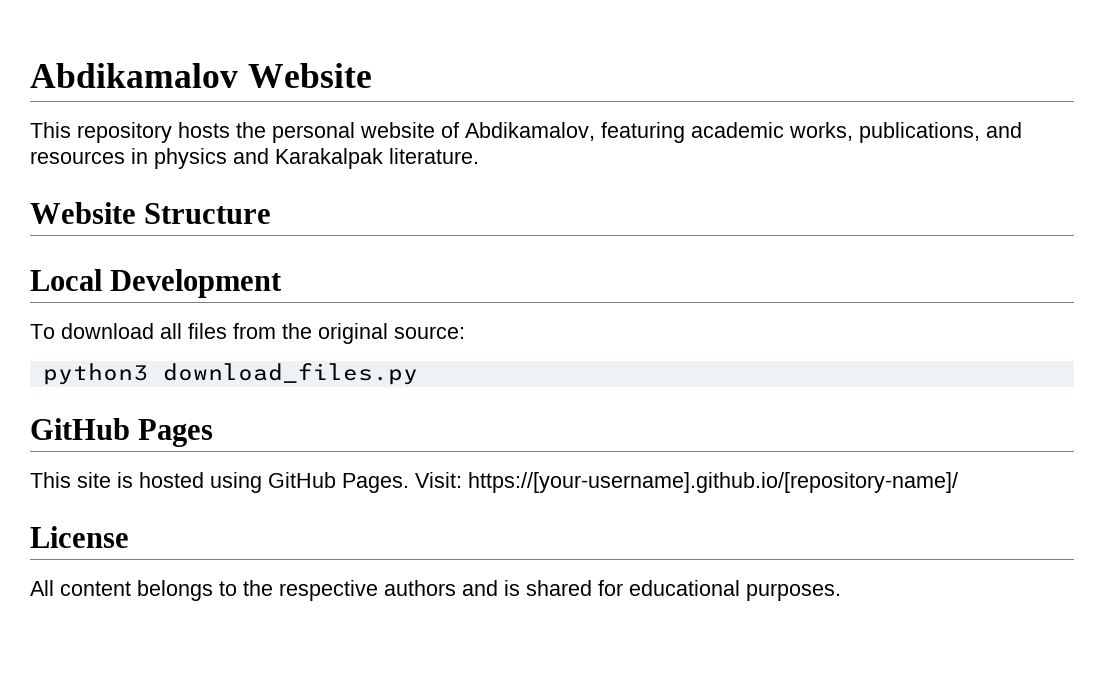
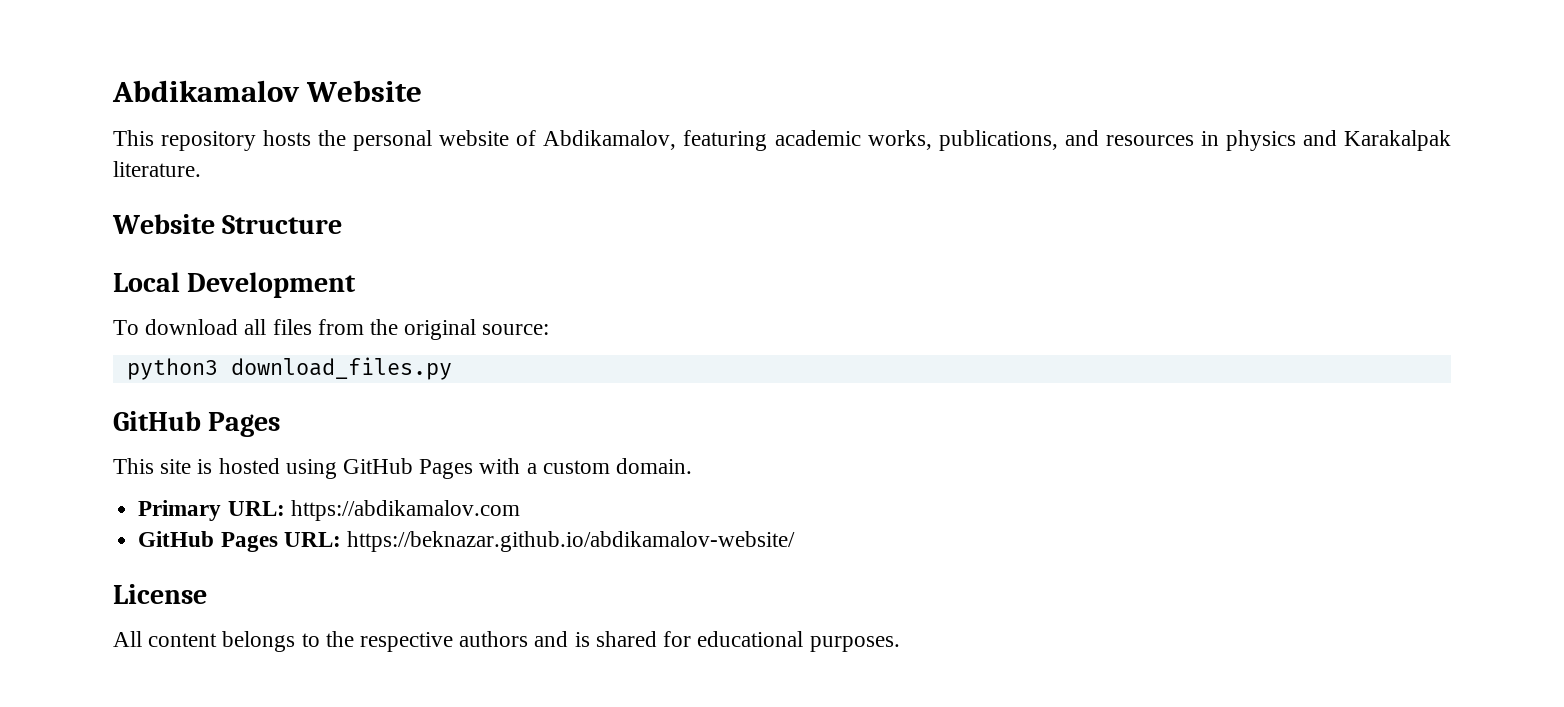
[342,472,958,493] Pages. Visit: https://[your-username].github.io/[repository-name]/ -> [419,458,693,479] [138,500,520,521] [138,531,795,552] Pages with a custom domain. // Primary URL: https://abdikamalov.com // GitHub Pages URL: https://beknazar.github.io/abdikamalov-website/

